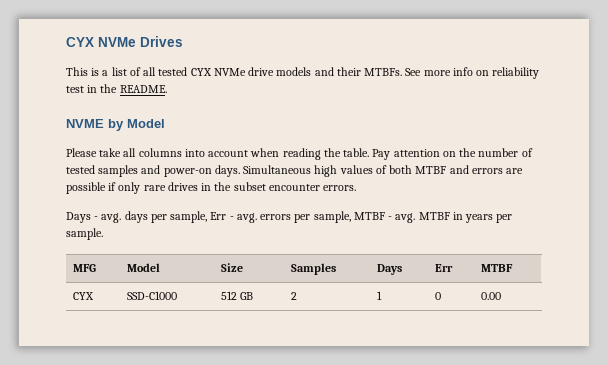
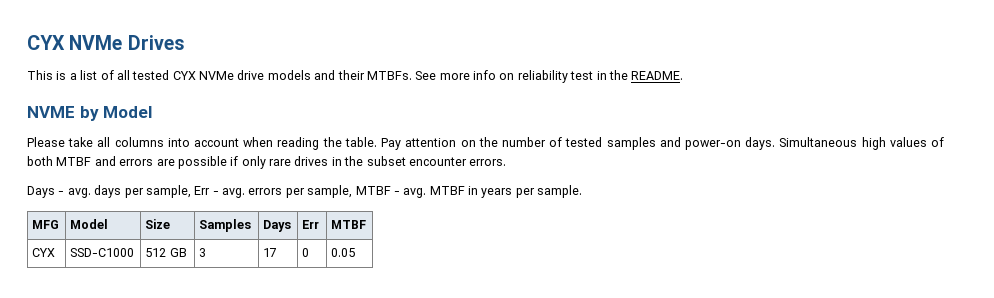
[290,292,297,300] [376,291,382,300] 2 | 1 -> [199,248,207,257] [263,248,278,257] 3 | 17
[480,292,501,300] 0.00 -> [331,248,356,257] 0.05

